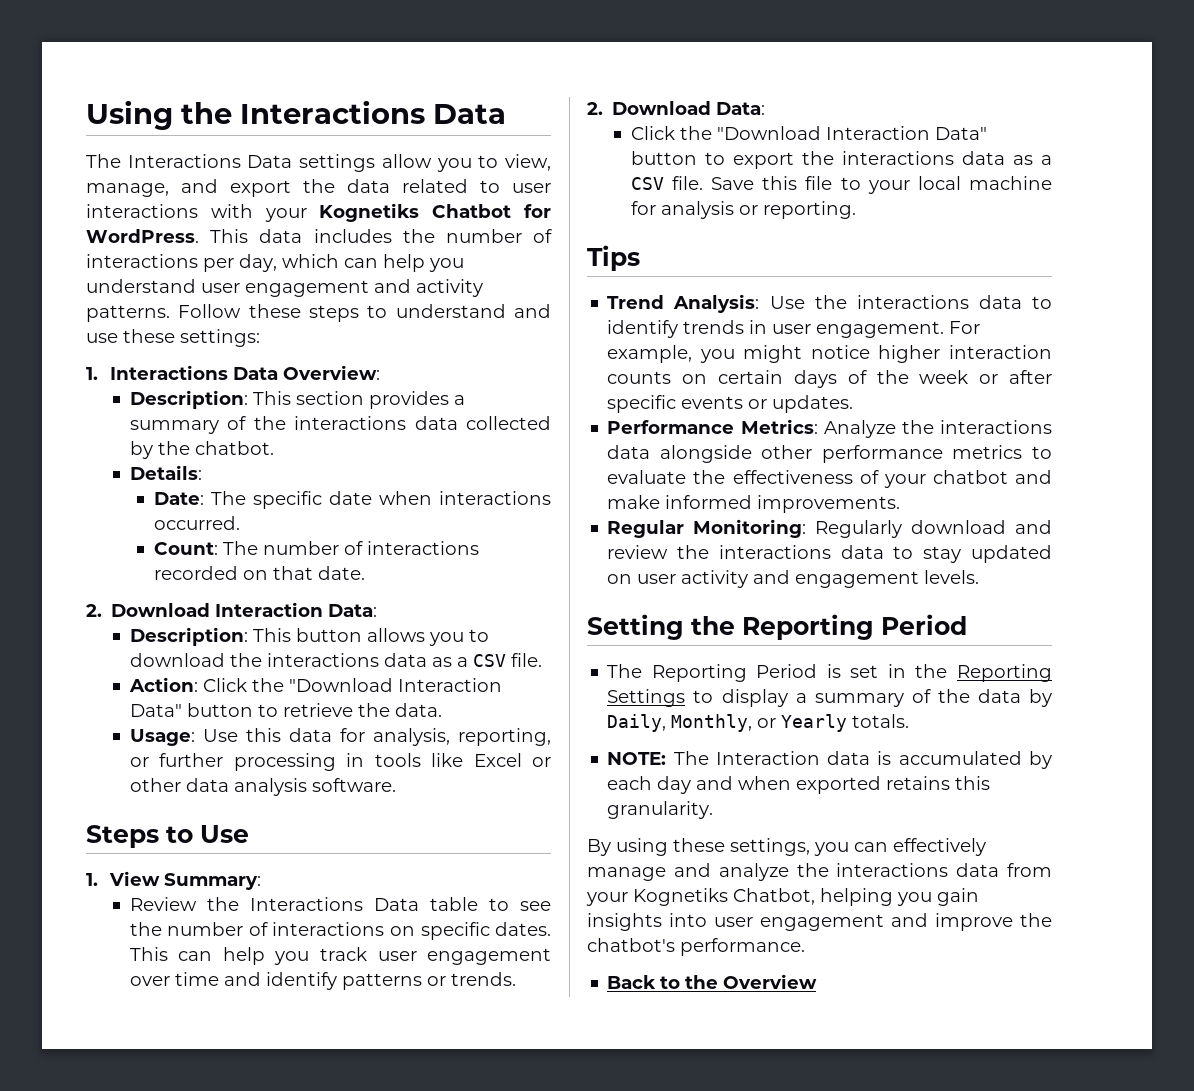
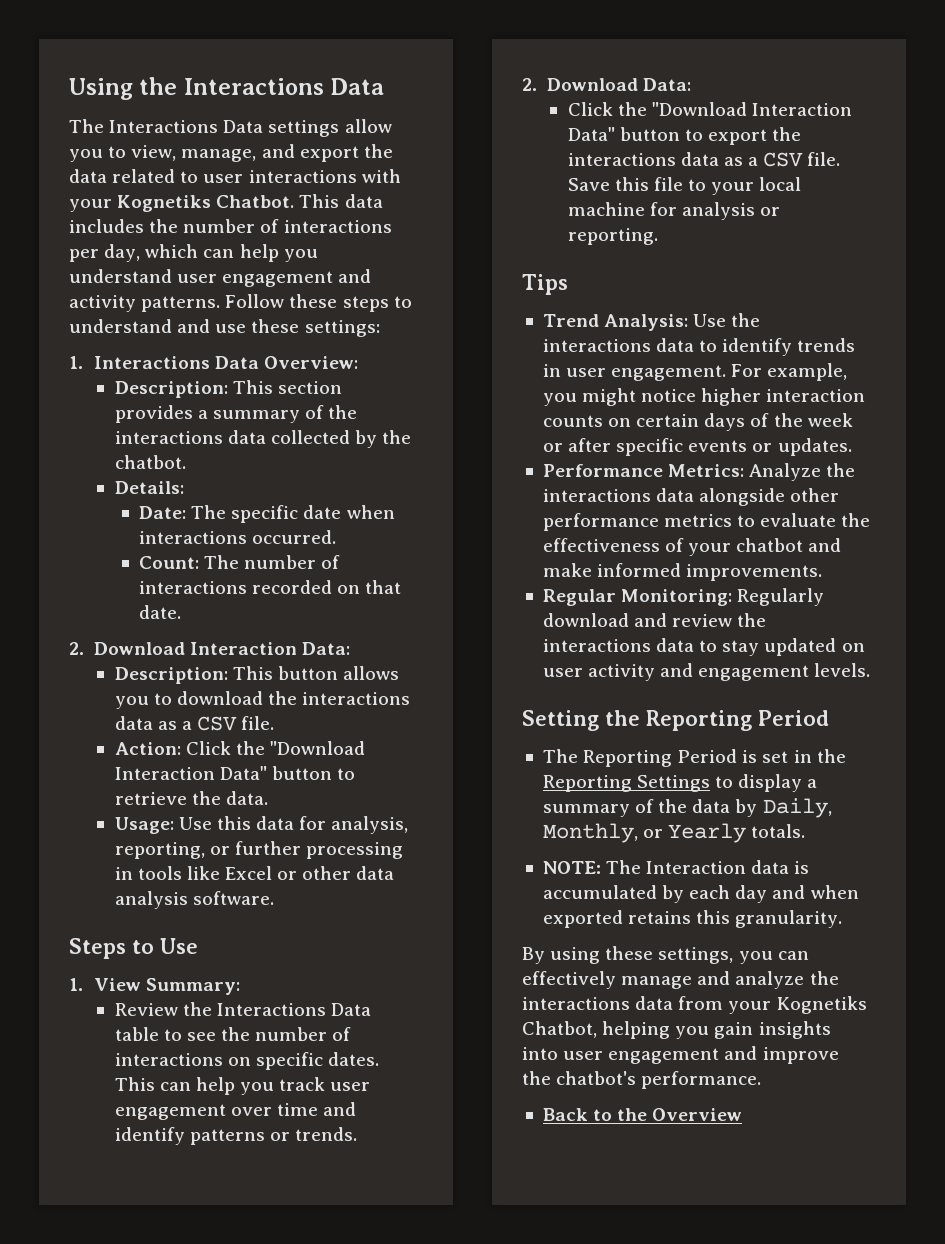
[432,204,551,218] [86,229,199,243] Chatbot for WordPress. -> [216,195,295,208] Chatbot.

